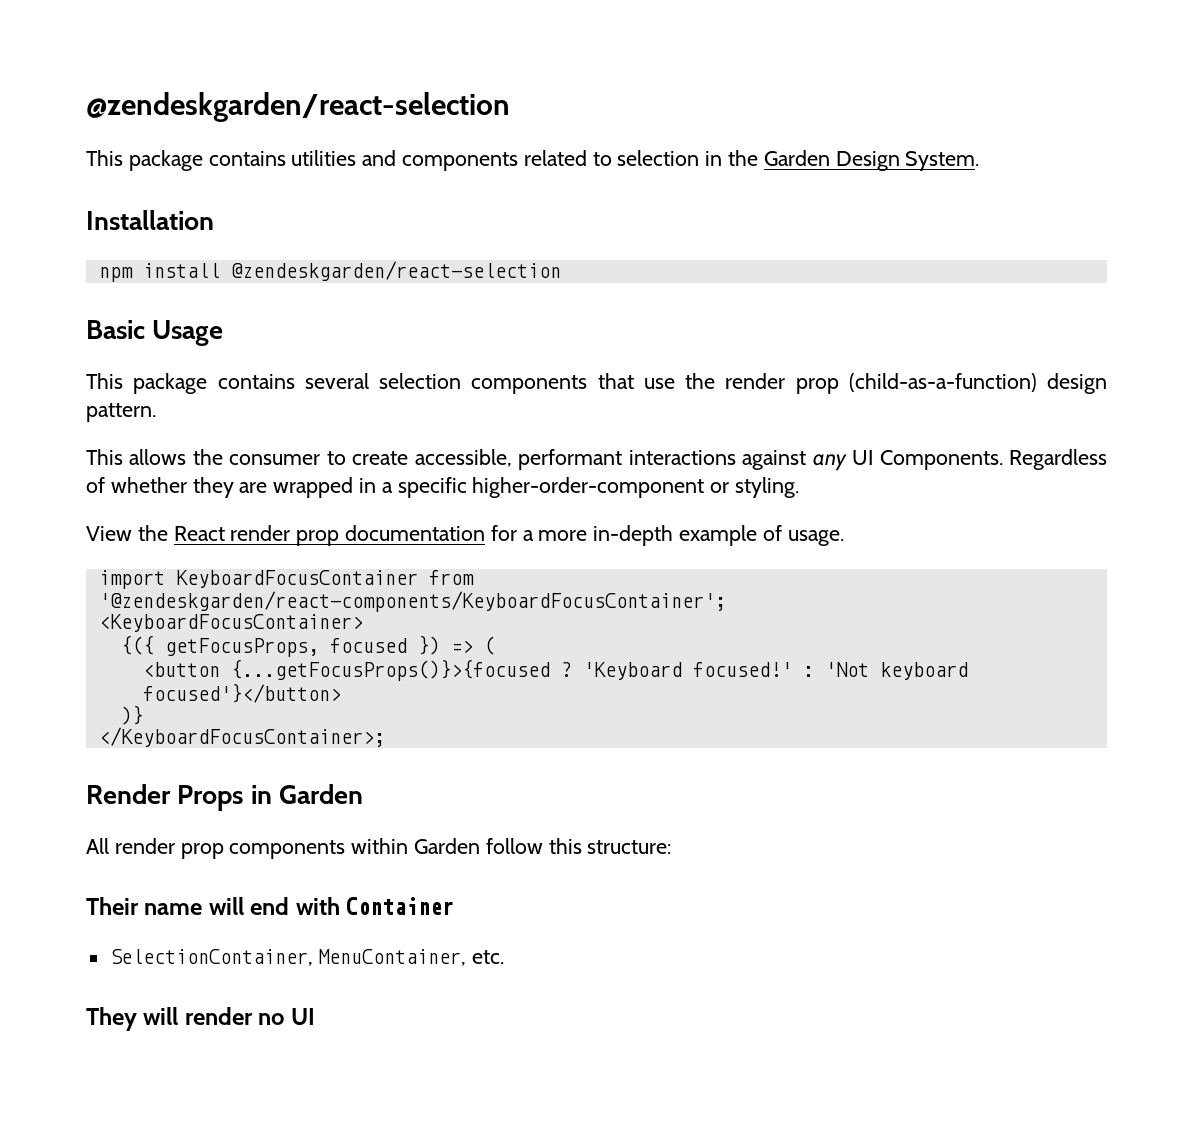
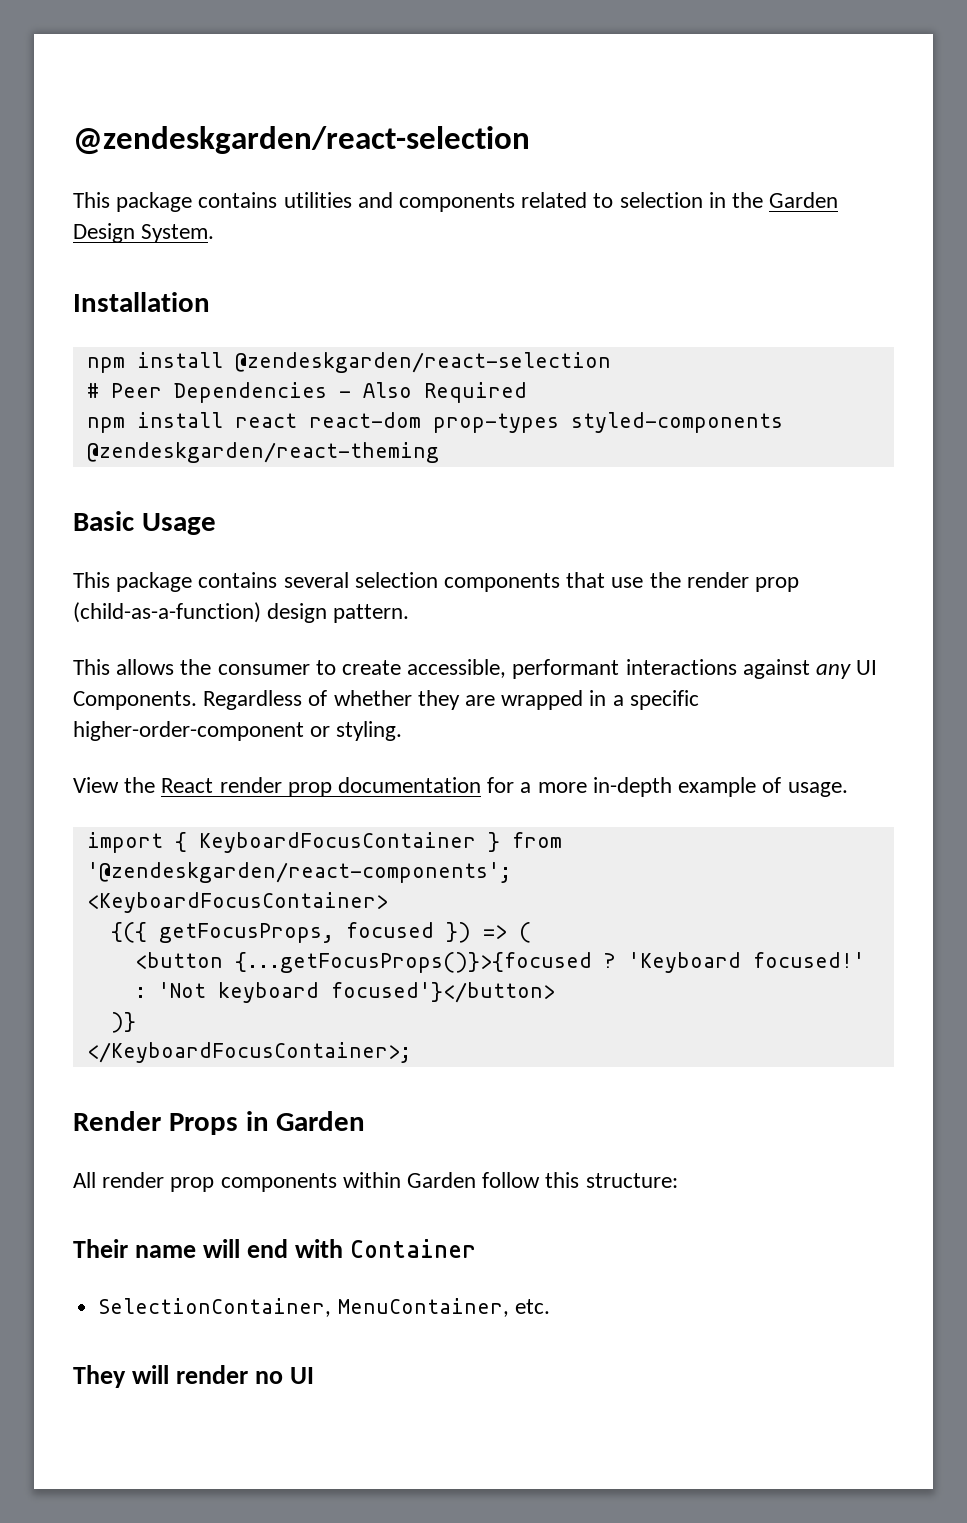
(561, 271) none -> [86,382,527,403] [86,412,783,433] [86,442,439,463] // # Peer Dependencies - Also Required // npm install react react-dom prop-types styled-components @zendeskgarden/react-theming
[175,570,474,588] [98,591,726,612] KeyboardFocusContainer from '@zendeskgarden/react-components/KeyboardFocusContainer'; -> [174,832,562,853] [86,862,511,883] { KeyboardFocusContainer } from '@zendeskgarden/react-components';

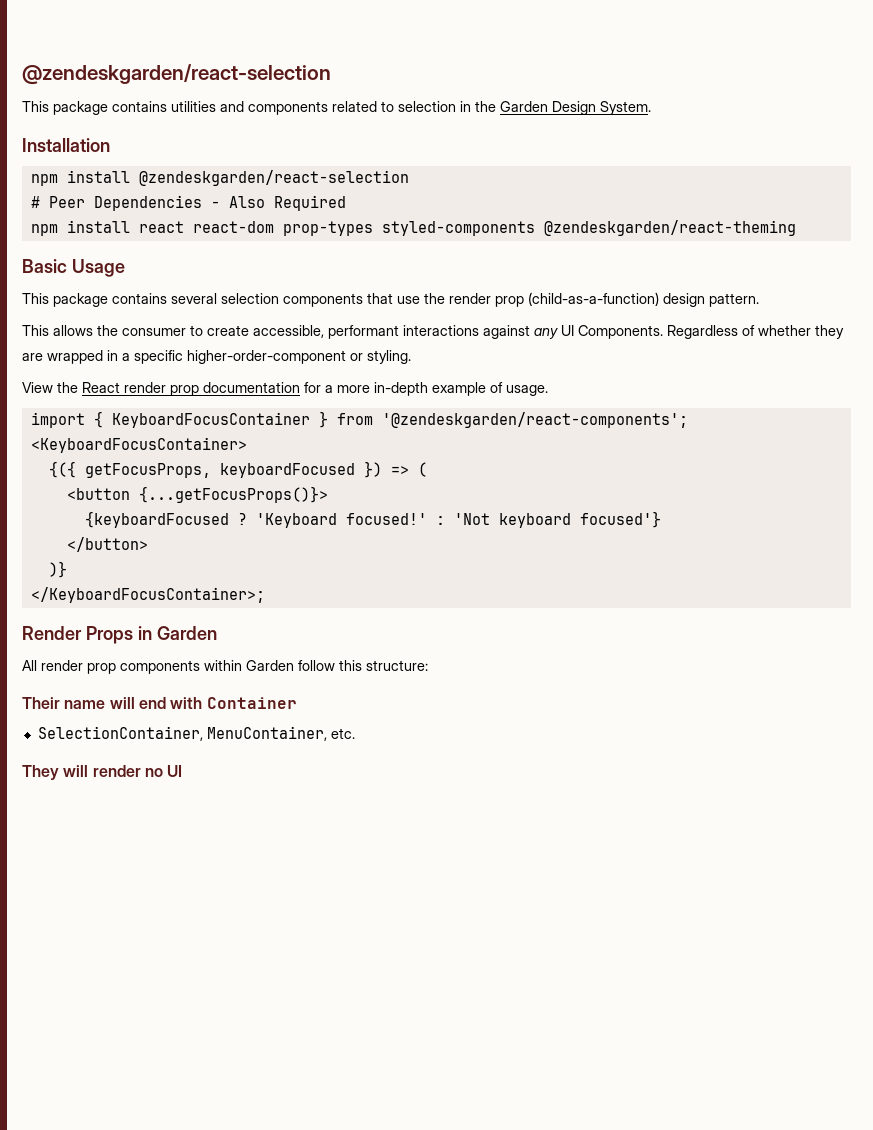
[345,922,434,938] focused -> [219,463,355,478] keyboardFocused
[234,952,592,973] {...getFocusProps()}>{focused -> [138,486,328,503] [84,511,229,528] {...getFocusProps()}> // {keyboardFocused
[330,982,555,1003] focused'}</button> -> [579,511,661,528] [66,537,148,552] focused'} // </button>

